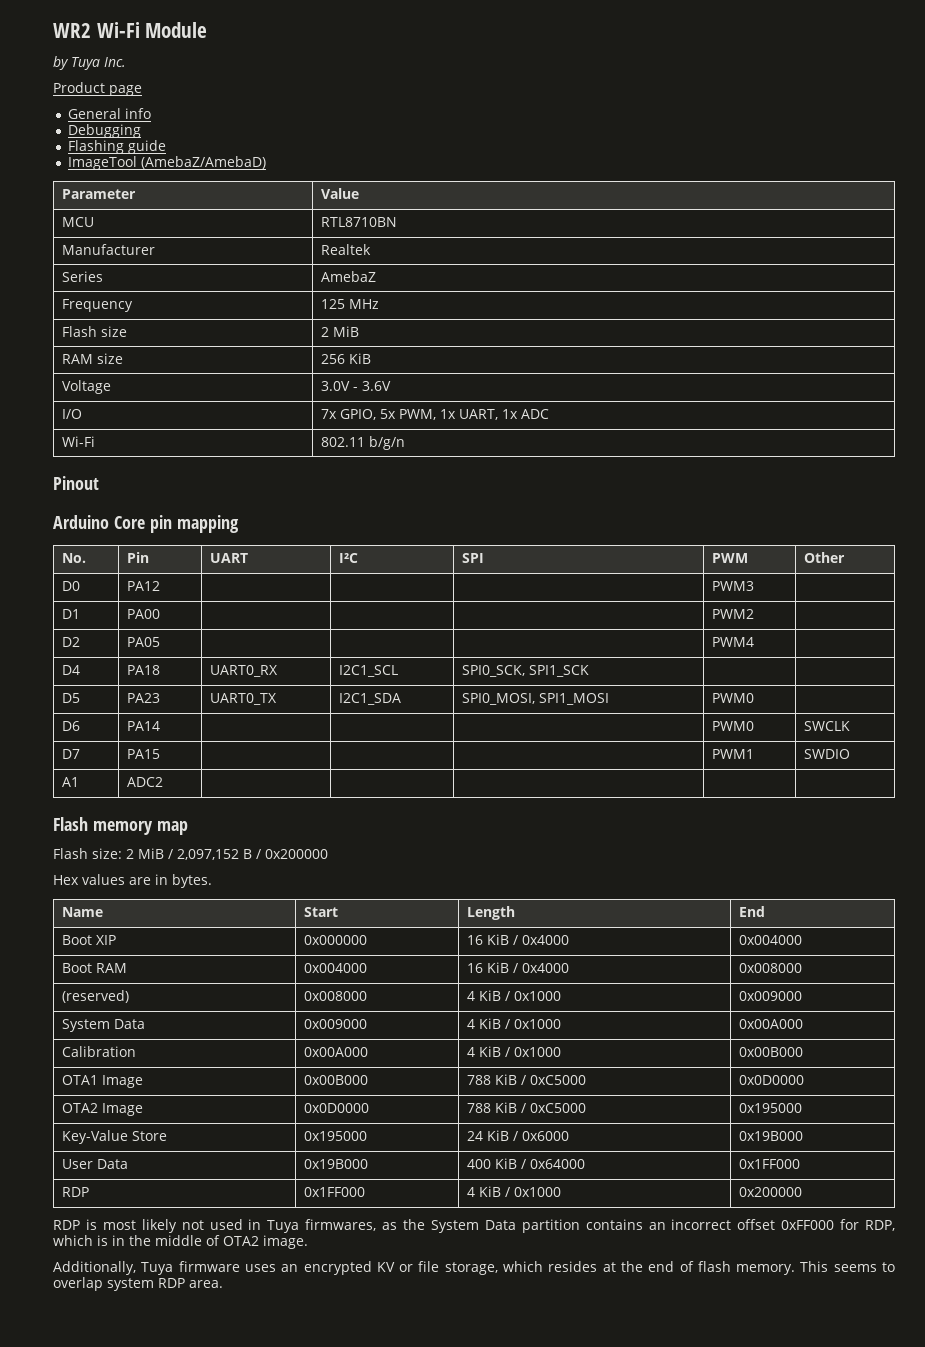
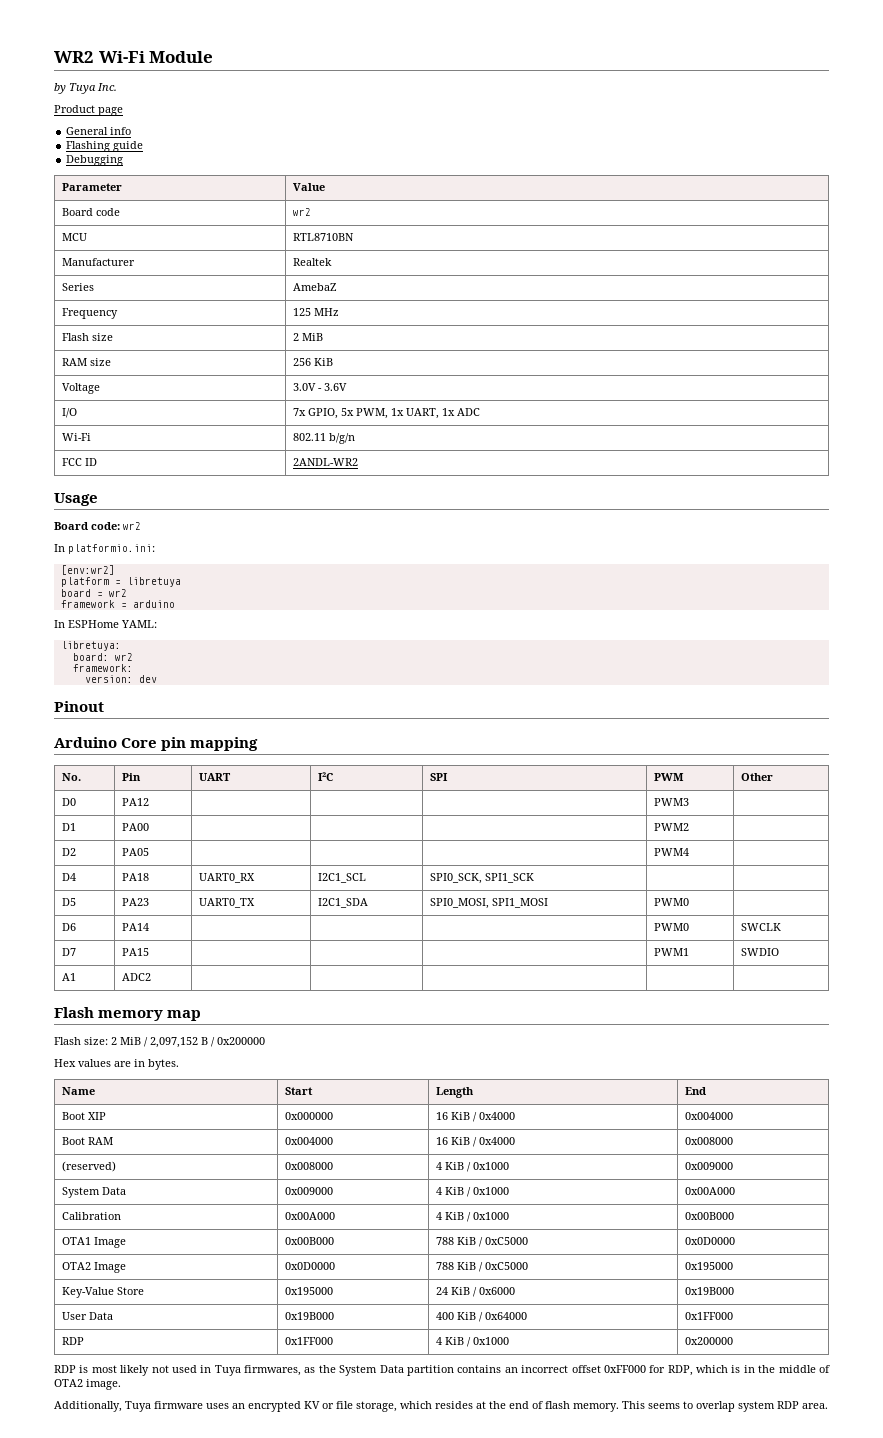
[67,124,141,138] // Debugging -> (132, 131) none
[67,156,266,170] ImageTool (AmebaZ/AmebaD) -> [66,155,124,166] Debugging
(360, 193) none -> [62,208,121,216] [293,208,312,216] // Board code | wr2
(406, 443) none -> [62,458,98,466] [293,458,359,466] [54,493,98,506] [54,522,141,530] [54,544,155,554] [60,565,115,575] [60,577,181,587] [60,589,127,597] [60,600,175,608] [54,620,157,628] [60,641,121,651] [72,653,133,661] [72,664,133,672] [84,675,157,683] // FCC ID | 2ANDL-WR2 // Usage // Board code: wr2 // In platformio.ini: // [env:wr2] // platform = libretuya // board = wr2 // framework = arduino // In ESPHome YAML: // libretuya: // board: wr2 // framework: // version: dev

